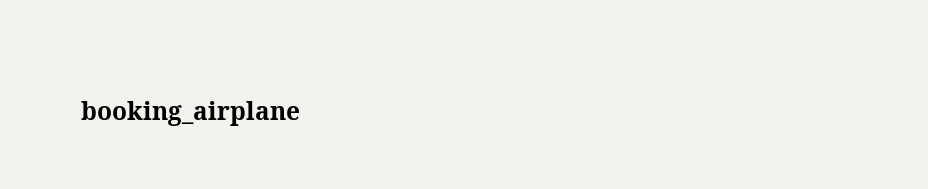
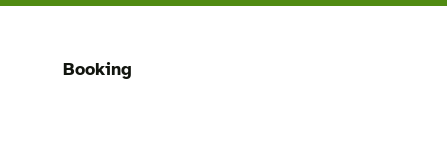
[81,101,300,126] booking_airplane -> [63,62,132,79] Booking

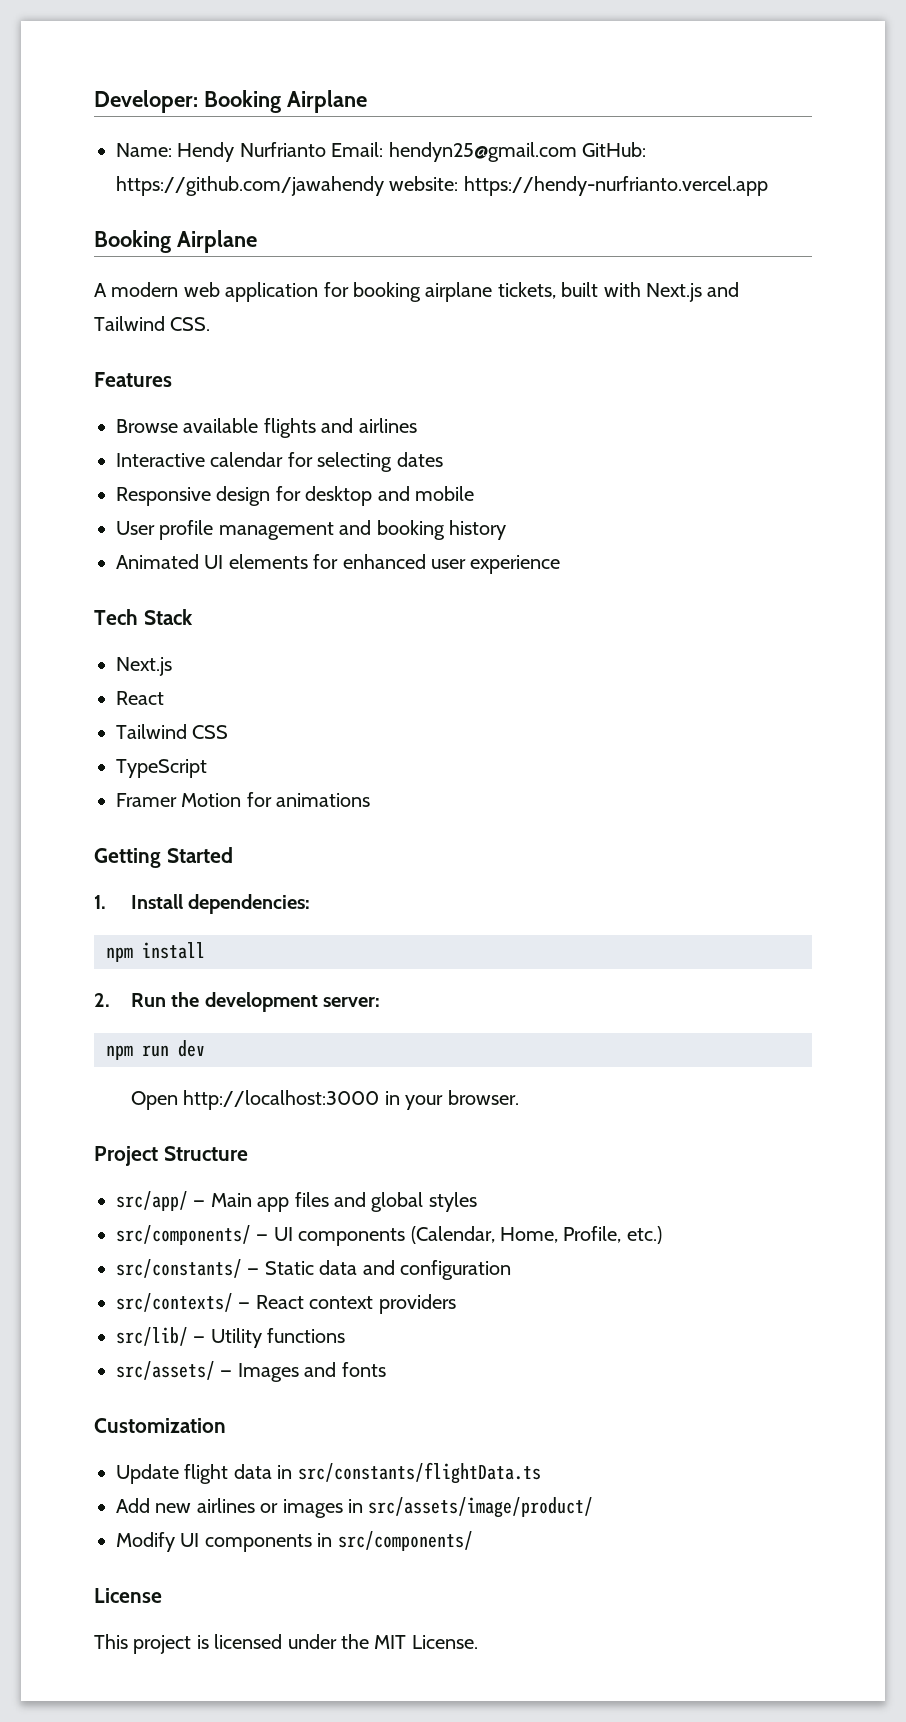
[63,62,132,79] Booking -> [94,90,367,113] [116,142,646,162] [116,176,768,196] [94,230,257,253] [94,282,740,302] [94,316,211,331] [94,372,172,387] [116,418,417,438] [116,452,443,472] [116,486,474,506] [116,520,506,540] [116,554,561,574] [94,609,193,625] [116,657,172,676] [116,691,164,705] [116,724,229,739] [116,759,207,778] [116,792,371,807] [94,847,233,868] [94,894,311,914] [106,942,205,962] [94,992,381,1012] [106,1040,205,1060] [130,1090,519,1110] [94,1146,248,1166] [116,1191,477,1212] [116,1225,662,1246] [116,1259,511,1280] [116,1293,456,1314] [116,1327,346,1348] [116,1361,386,1382] [94,1418,226,1433] [116,1462,541,1484] [116,1497,594,1518] [116,1531,473,1552] [94,1588,162,1603] [94,1634,478,1654] Developer: Booking Airplane // Name: Hendy Nurfrianto Email: hendyn25@gmail.com GitHub: https://github.com/jawahendy website: https://hendy-nurfrianto.vercel.app // Booking Airplane // A modern web application for booking airplane tickets, built with Next.js and Tailwind CSS. // Features // Browse available flights and airlines // Interactive calendar for selecting dates // Responsive design for desktop and mobile // User profile management and booking history // Animated UI elements for enhanced user experience // Tech Stack // Next.js // React // Tailwind CSS // TypeScript // Framer Motion for animations // Getting Started // 1. Install dependencies: // npm install // 2. Run the development server: // npm run dev // Open http://localhost:3000 in your browser. // Project Structure // src/app/ — Main app files and global styles // src/components/ — UI components (Calendar, Home, Profile, etc.) // src/constants/ — Static data and configuration // src/contexts/ — React context providers // src/lib/ — Utility functions // src/assets/ — Images and fonts // Customization // Update flight data in src/constants/flightData.ts // Add new airlines or images in src/assets/image/product/ // Modify UI components in src/components/ // License // This project is licensed under the MIT License.

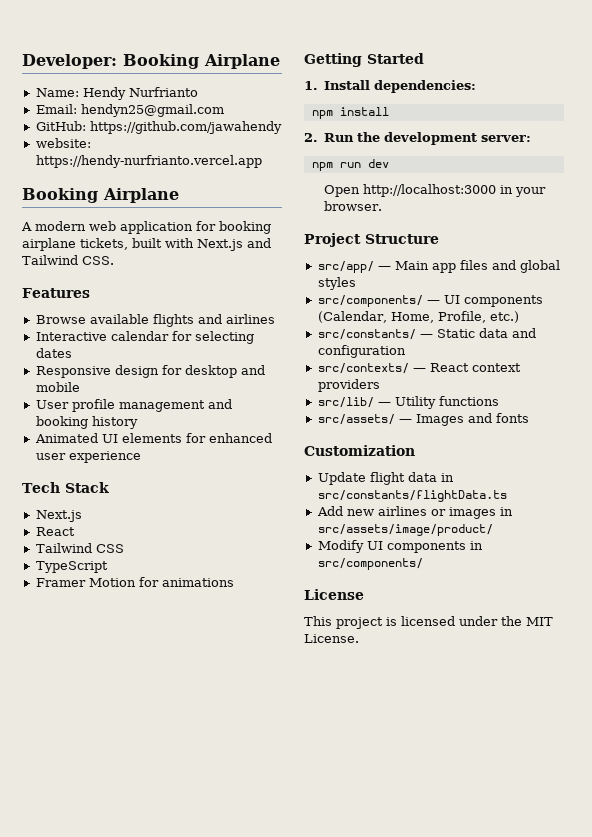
(326, 149) none -> (198, 92) //
(577, 152) none -> (224, 110) //
(384, 186) none -> (282, 127) //

